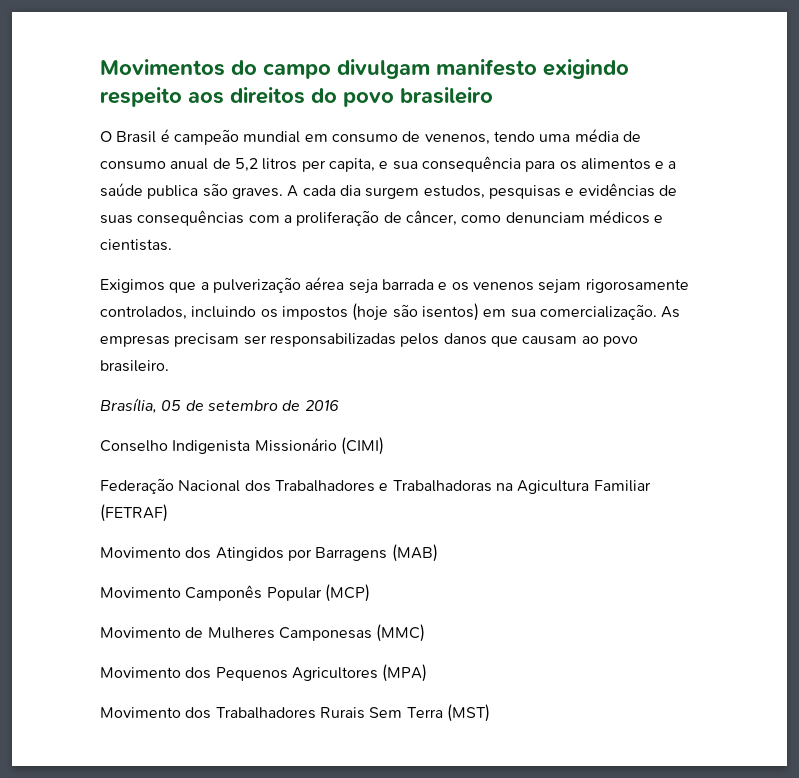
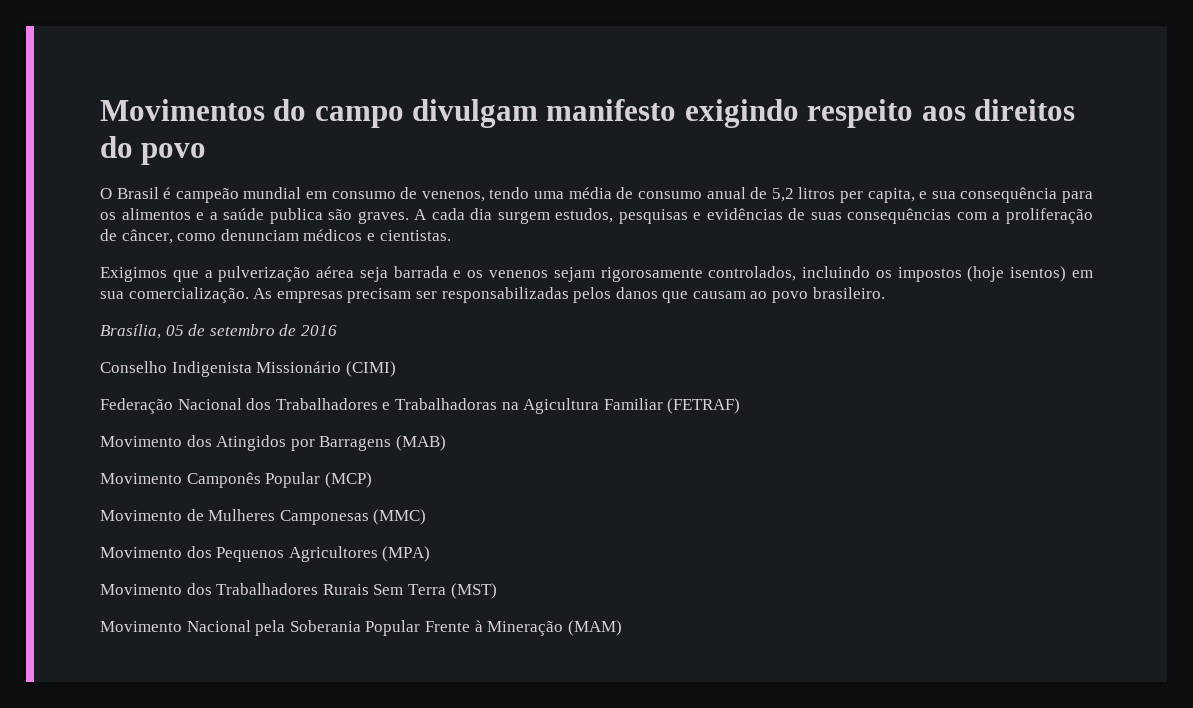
[400,87,493,104] brasileiro -> (207, 154) none
[392,304,418,318] são -> (1005, 274) none
(490, 713) none -> [100,620,622,636] // Movimento Nacional pela Soberania Popular Frente à Mineração (MAM)

